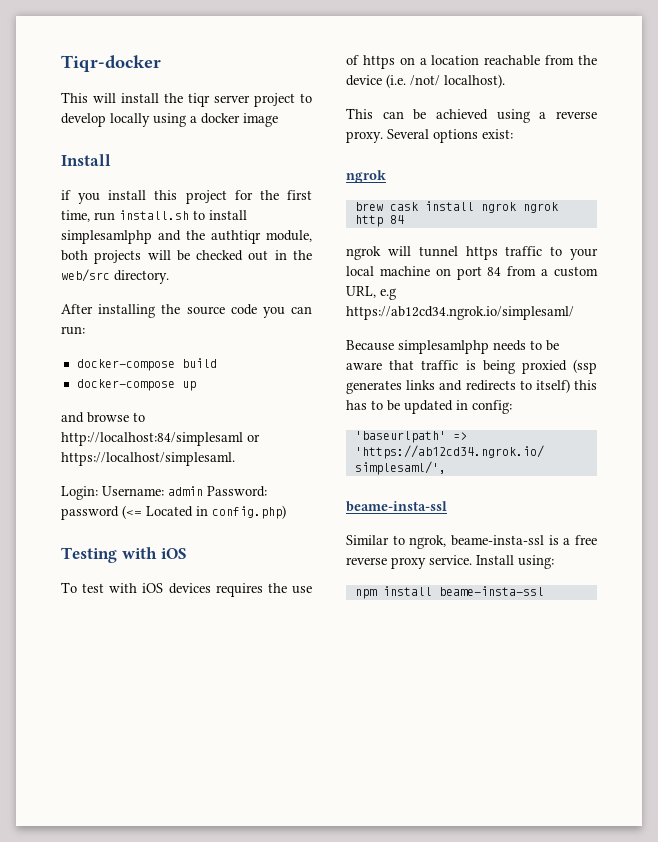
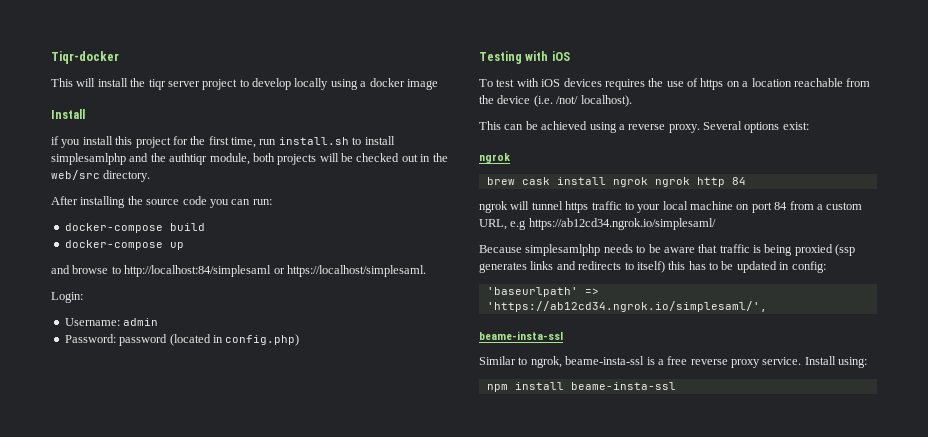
(98, 493) none -> (83, 297) //
(203, 491) none -> (159, 322) //
[122,505,193,519] (<= Located -> [169,334,211,346] (located

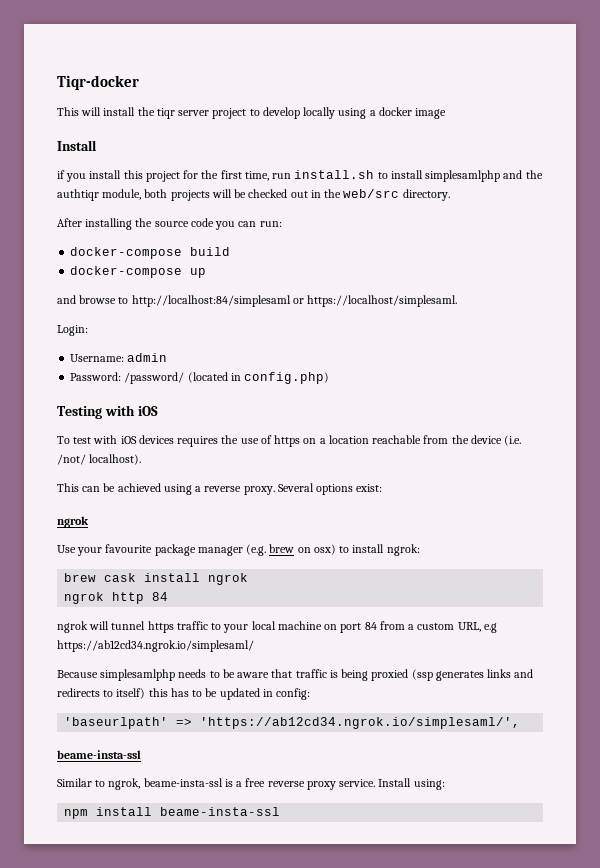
[119,334,168,346] password -> [124,372,185,384] /password/
(510, 158) none -> [57,544,420,556] // Use your favourite package manager (e.g. brew on osx) to install ngrok:
(648, 182) none -> (249, 579) //

